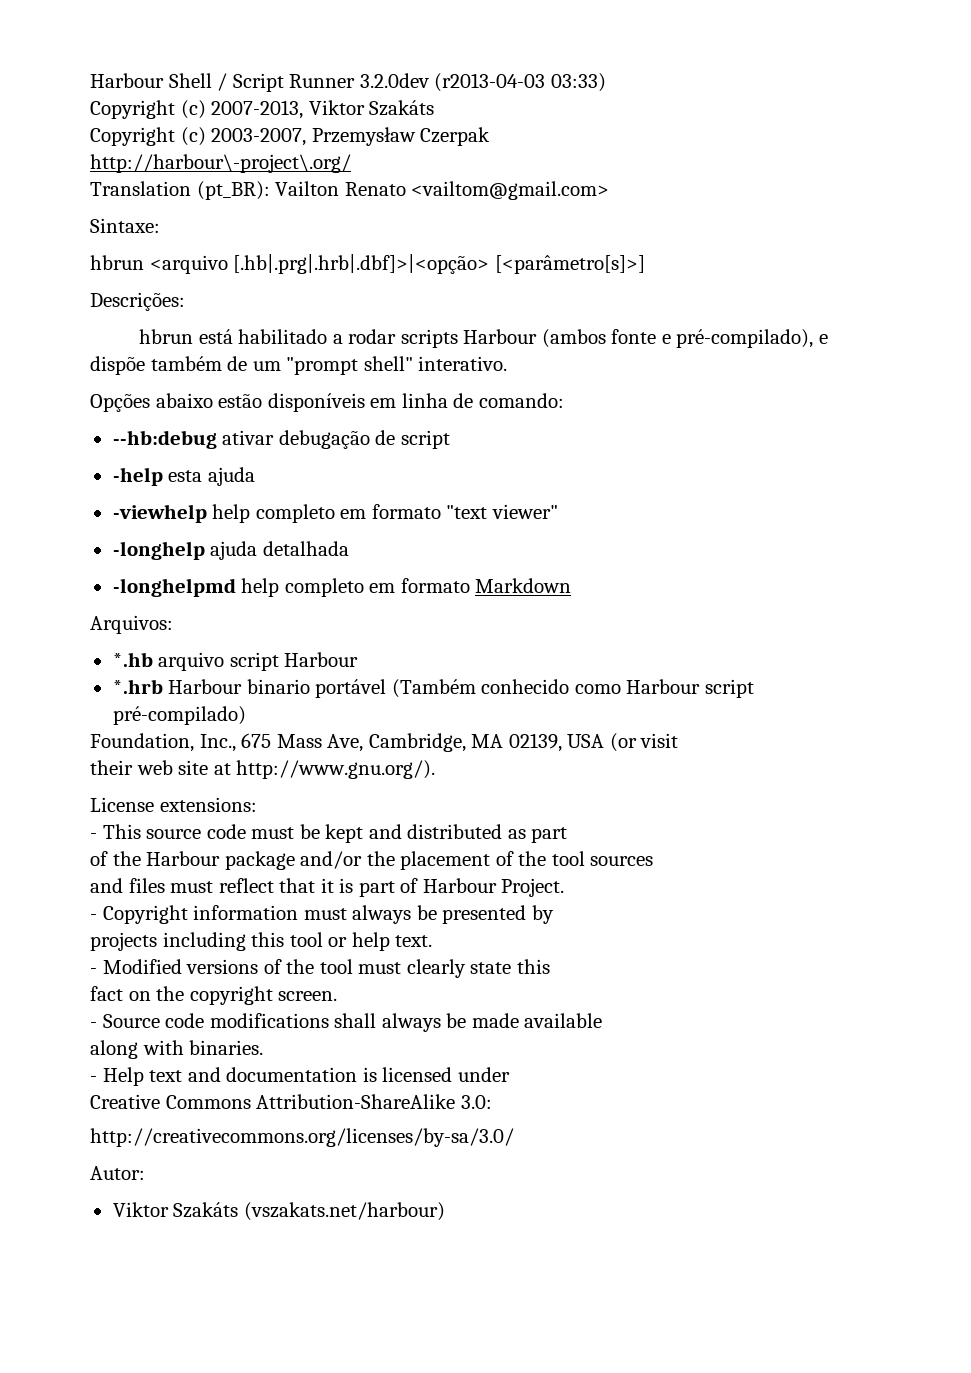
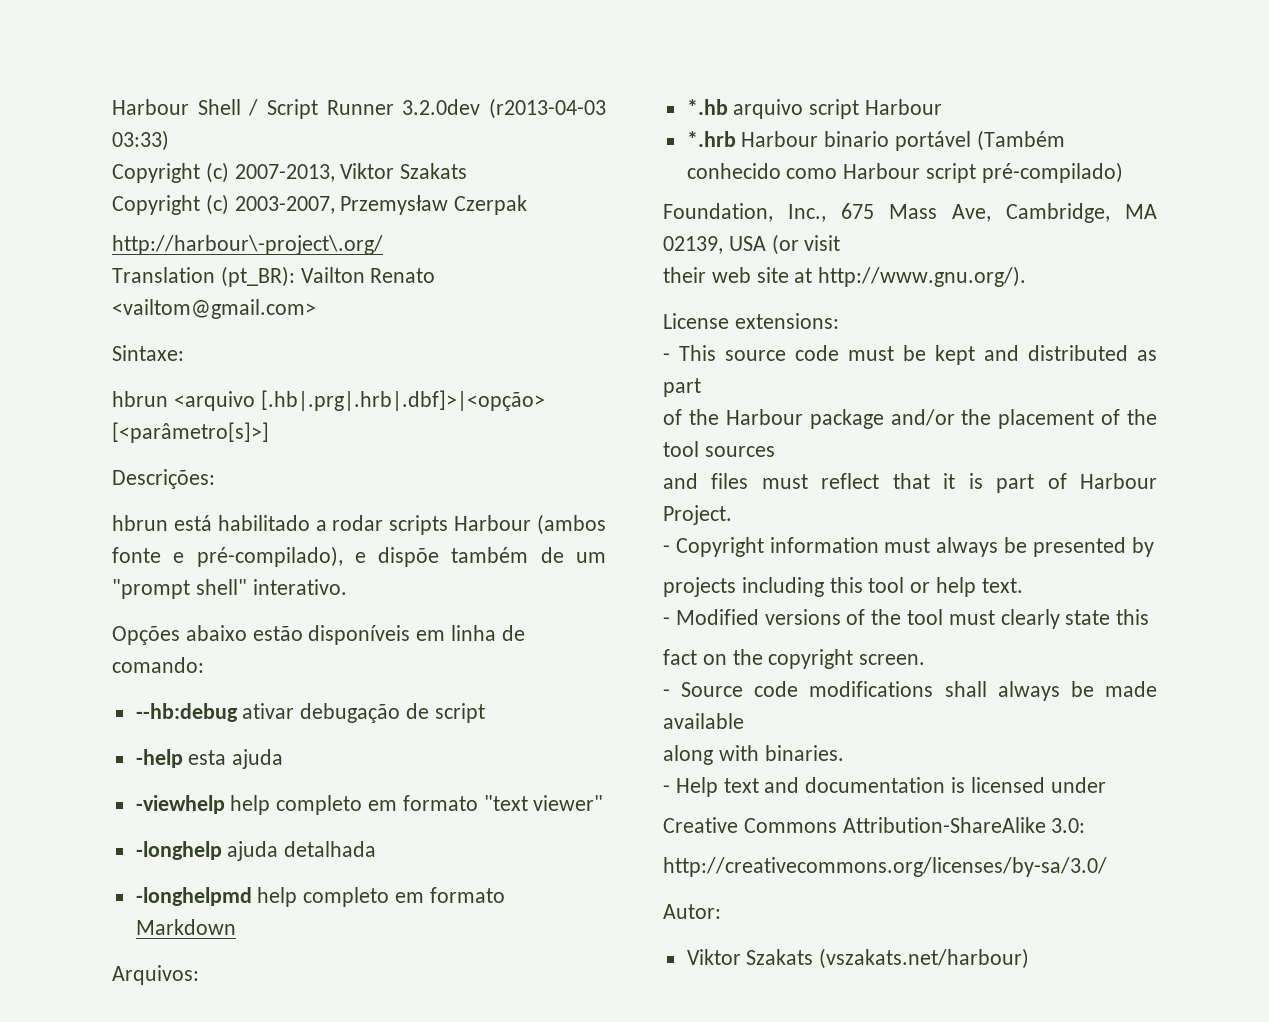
[369,100,435,116] Szakáts -> [400,163,468,179] Szakats
[173,1202,239,1218] Szakáts -> [746,949,814,965] Szakats

